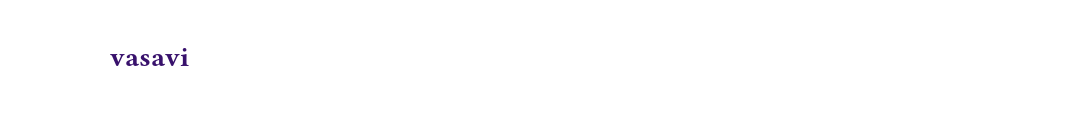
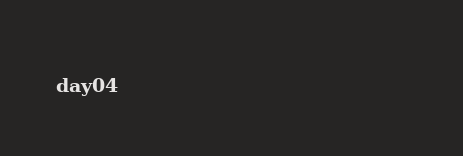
[110,48,189,66] vasavi -> [56,78,118,96] day04

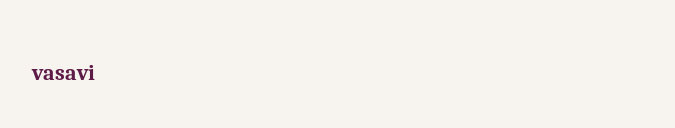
[56,78,118,96] day04 -> [31,65,95,80] vasavi

